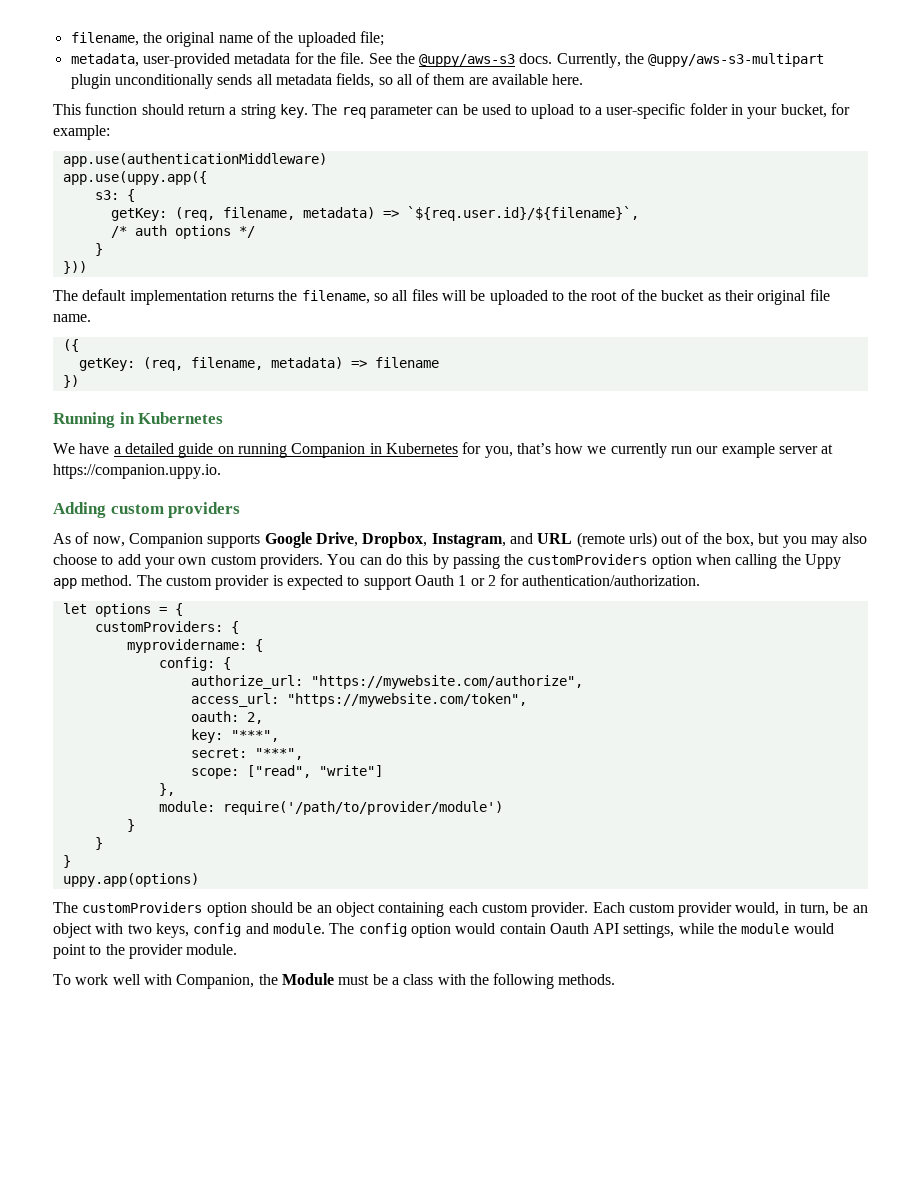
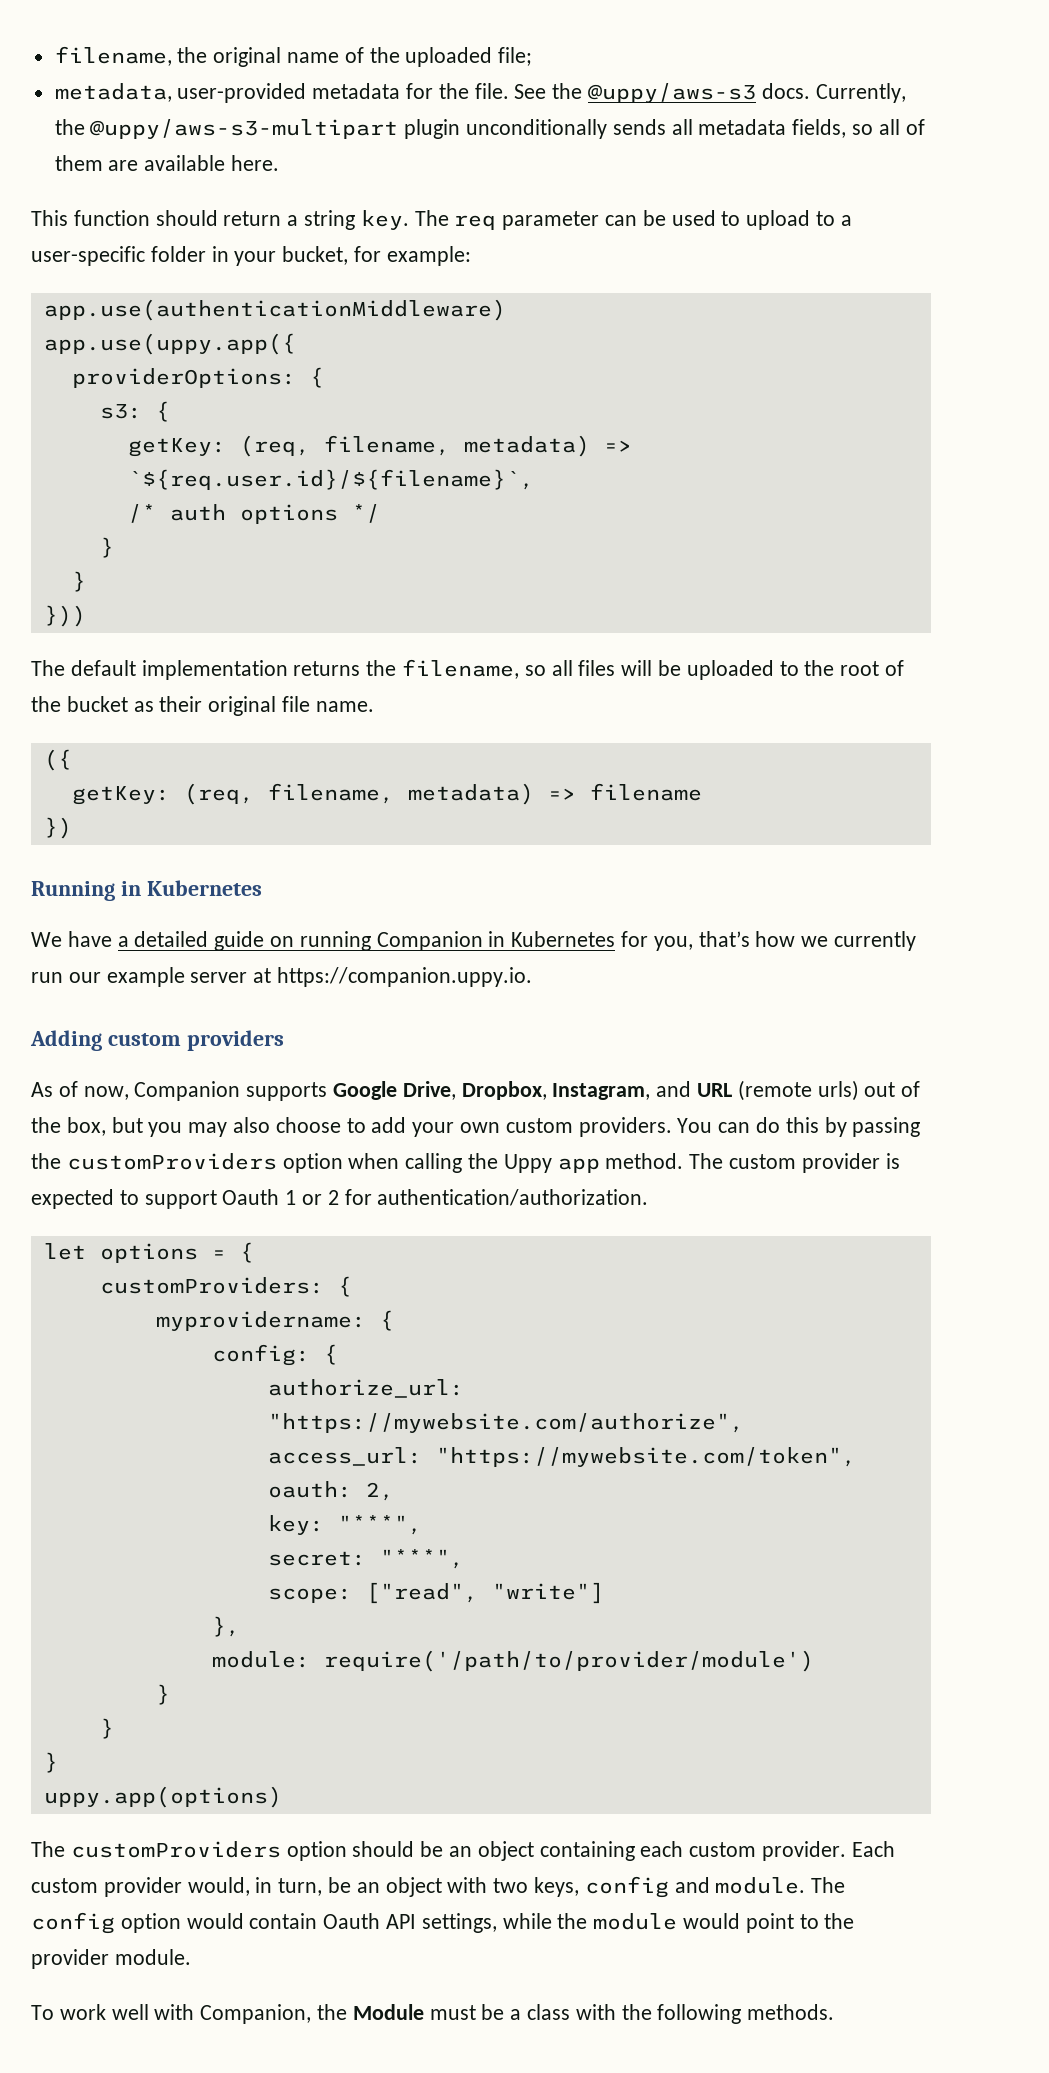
(207, 178) none -> [71,367,324,388] // providerOptions: {
(103, 249) none -> [71,571,86,592] // }

